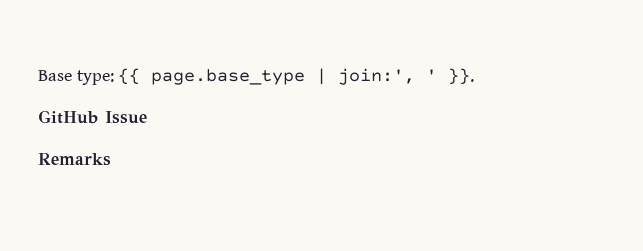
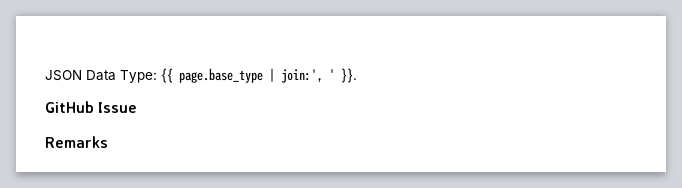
[38,70,114,85] Base type: -> [45,70,157,83] JSON Data Type:

